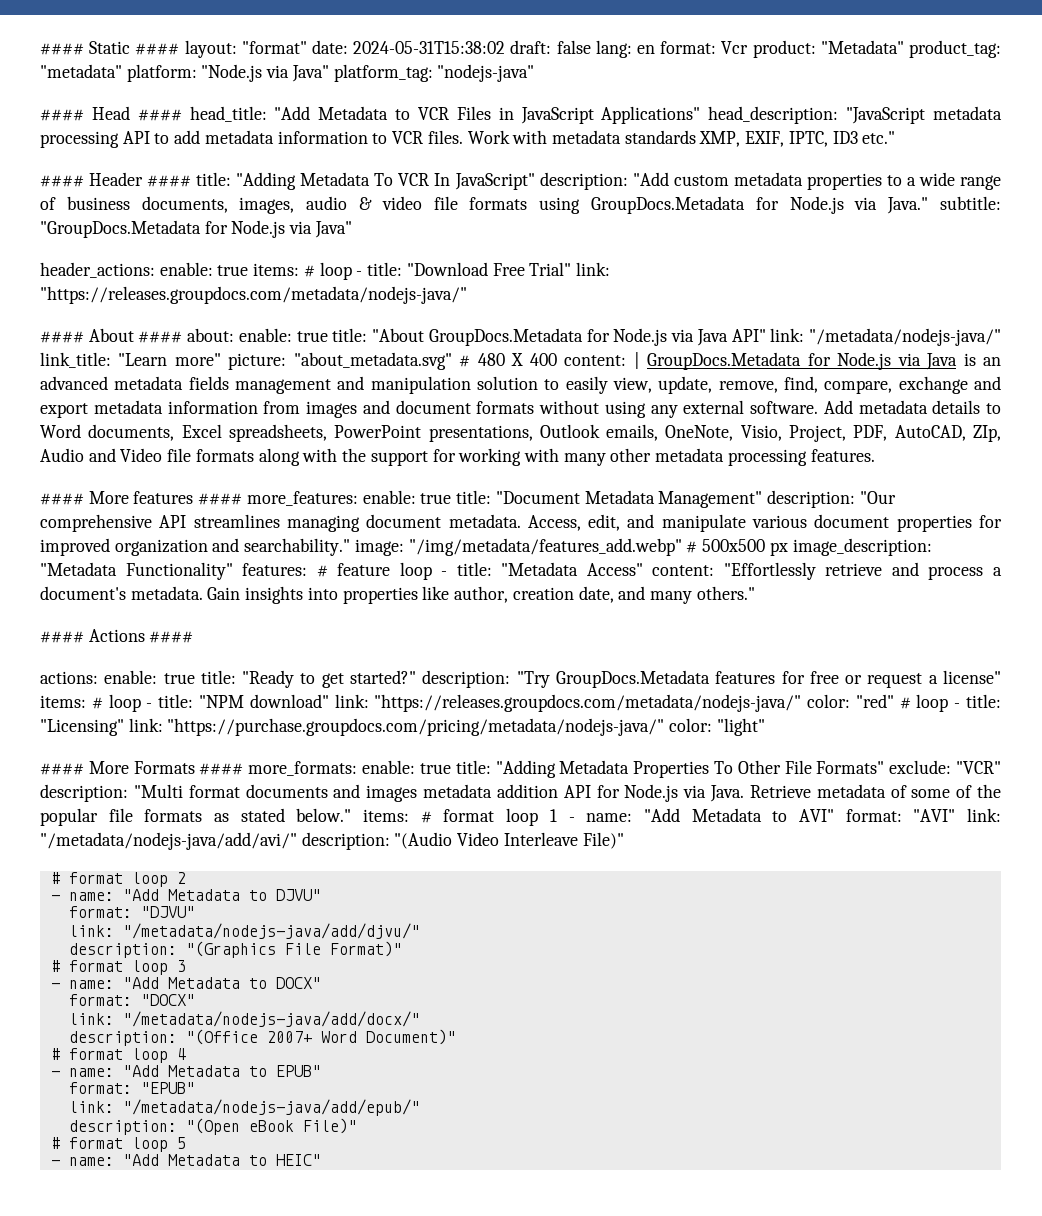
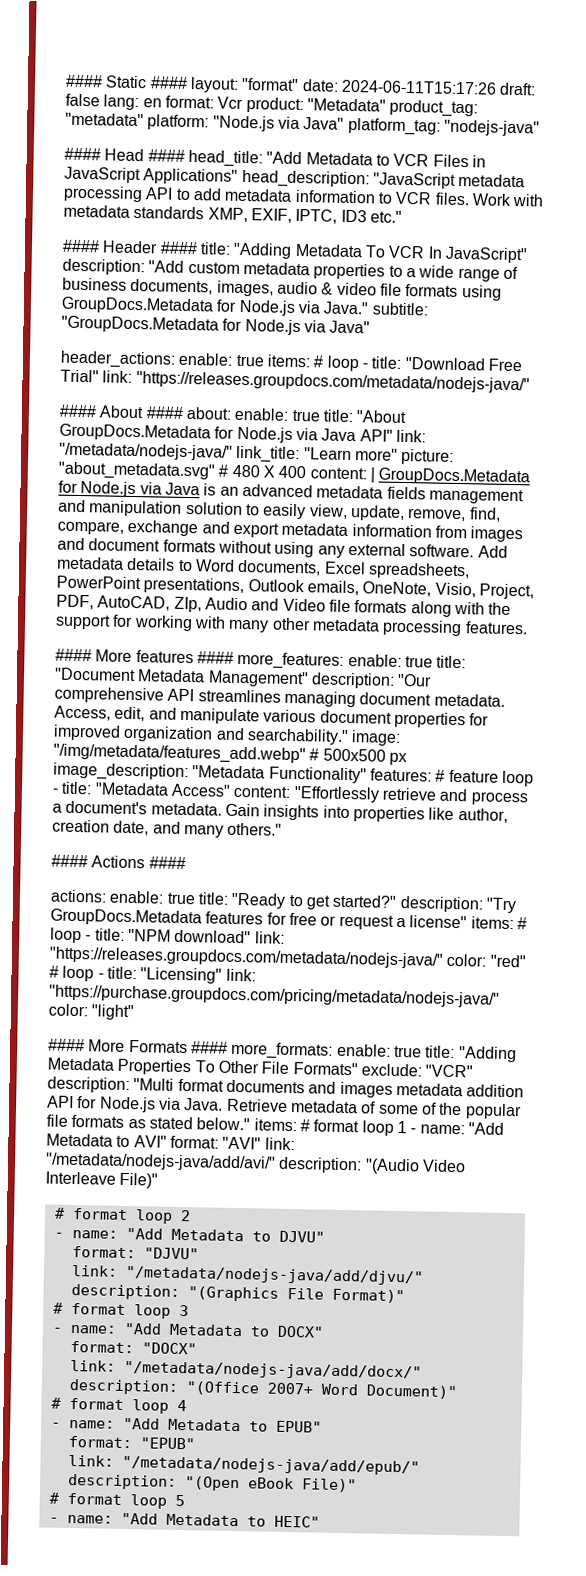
[353,41,506,54] 2024-05-31T15:38:02 -> [340,79,497,95] 2024-06-11T15:17:26

